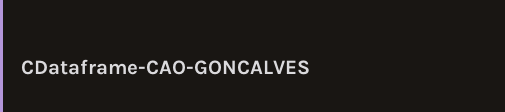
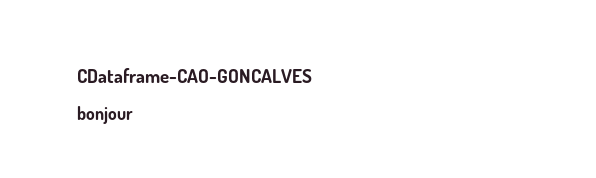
(310, 67) none -> [77,106,133,124] // bonjour

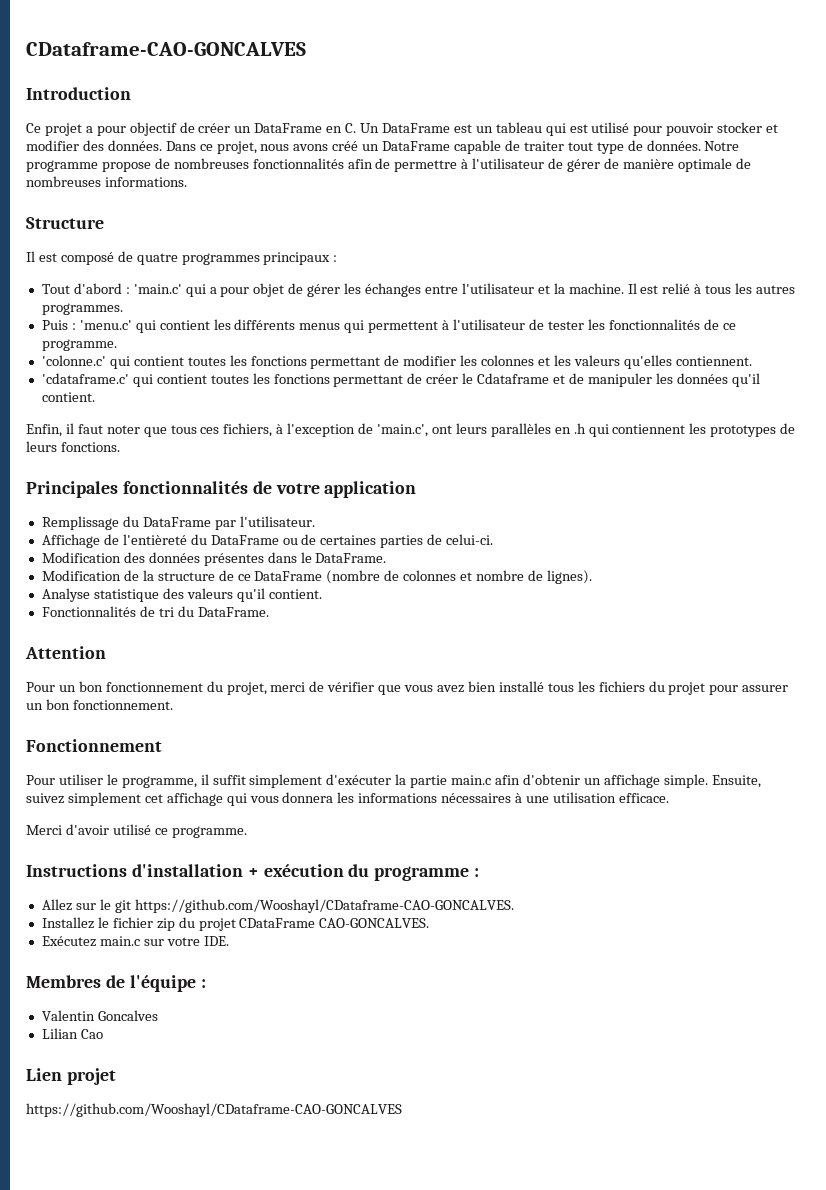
[77,106,133,124] bonjour -> [26,87,131,100] [26,122,779,136] [26,140,740,154] [26,158,751,172] [26,176,187,187] [26,217,104,229] [26,251,338,265] [41,283,795,297] [41,303,123,315] [41,319,736,333] [41,339,117,351] [41,355,752,369] [41,373,760,387] [41,392,95,402] [26,423,796,437] [26,441,120,452] [26,481,417,498] [41,516,315,530] [41,534,494,548] [41,552,387,566] [41,570,592,584] [41,588,322,602] [41,606,269,617] [25,646,106,659] [26,681,789,695] [26,699,173,710] [26,739,162,752] [26,774,761,788] [26,792,669,806] [26,824,247,838] [26,864,480,881] [41,899,514,913] [41,917,430,931] [41,936,229,947] [26,975,206,992] [41,1010,158,1021] [41,1028,103,1039] [26,1068,116,1085] [26,1103,402,1117] Introduction // Ce projet a pour objectif de créer un DataFrame en C. Un DataFrame est un tableau qui est utilisé pour pouvoir stocker et modifier des données. Dans ce projet, nous avons créé un DataFrame capable de traiter tout type de données. Notre programme propose de nombreuses fonctionnalités afin de permettre à l'utilisateur de gérer de manière optimale de nombreuses informations. // Structure // Il est composé de quatre programmes principaux : // Tout d'abord : 'main.c' qui a pour objet de gérer les échanges entre l'utilisateur et la machine. Il est relié à tous les autres programmes. // Puis : 'menu.c' qui contient les différents menus qui permettent à l'utilisateur de tester les fonctionnalités de ce programme. // 'colonne.c' qui contient toutes les fonctions permettant de modifier les colonnes et les valeurs qu'elles contiennent. // 'cdataframe.c' qui contient toutes les fonctions permettant de créer le Cdataframe et de manipuler les données qu'il contient. // Enfin, il faut noter que tous ces fichiers, à l'exception de 'main.c', ont leurs parallèles en .h qui contiennent les prototypes de leurs fonctions. // Principales fonctionnalités de votre application // Remplissage du DataFrame par l'utilisateur. // Affichage de l'entièreté du DataFrame ou de certaines parties de celui-ci. // Modification des données présentes dans le DataFrame. // Modification de la structure de ce DataFrame (nombre de colonnes et nombre de lignes). // Analyse statistique des valeurs qu'il contient. // Fonctionnalités de tri du DataFrame. // Attention // Pour un bon fonctionnement du projet, merci de vérifier que vous avez bien installé tous les fichiers du projet pour assurer un bon fonctionnement. // Fonctionnement // Pour utiliser le programme, il suffit simplement d'exécuter la partie main.c afin d'obtenir un affichage simple. Ensuite, suivez simplement cet affichage qui vous donnera les informations nécessaires à une utilisation efficace. // Merci d'avoir utilisé ce programme. // Instructions d'installation + exécution du programme : // Allez sur le git https://github.com/Wooshayl/CDataframe-CAO-GONCALVES. // Installez le fichier zip du projet CDataFrame CAO-GONCALVES. // Exécutez main.c sur votre IDE. // Membres de l'équipe : // Valentin Goncalves // Lilian Cao // Lien projet // https://github.com/Wooshayl/CDataframe-CAO-GONCALVES

